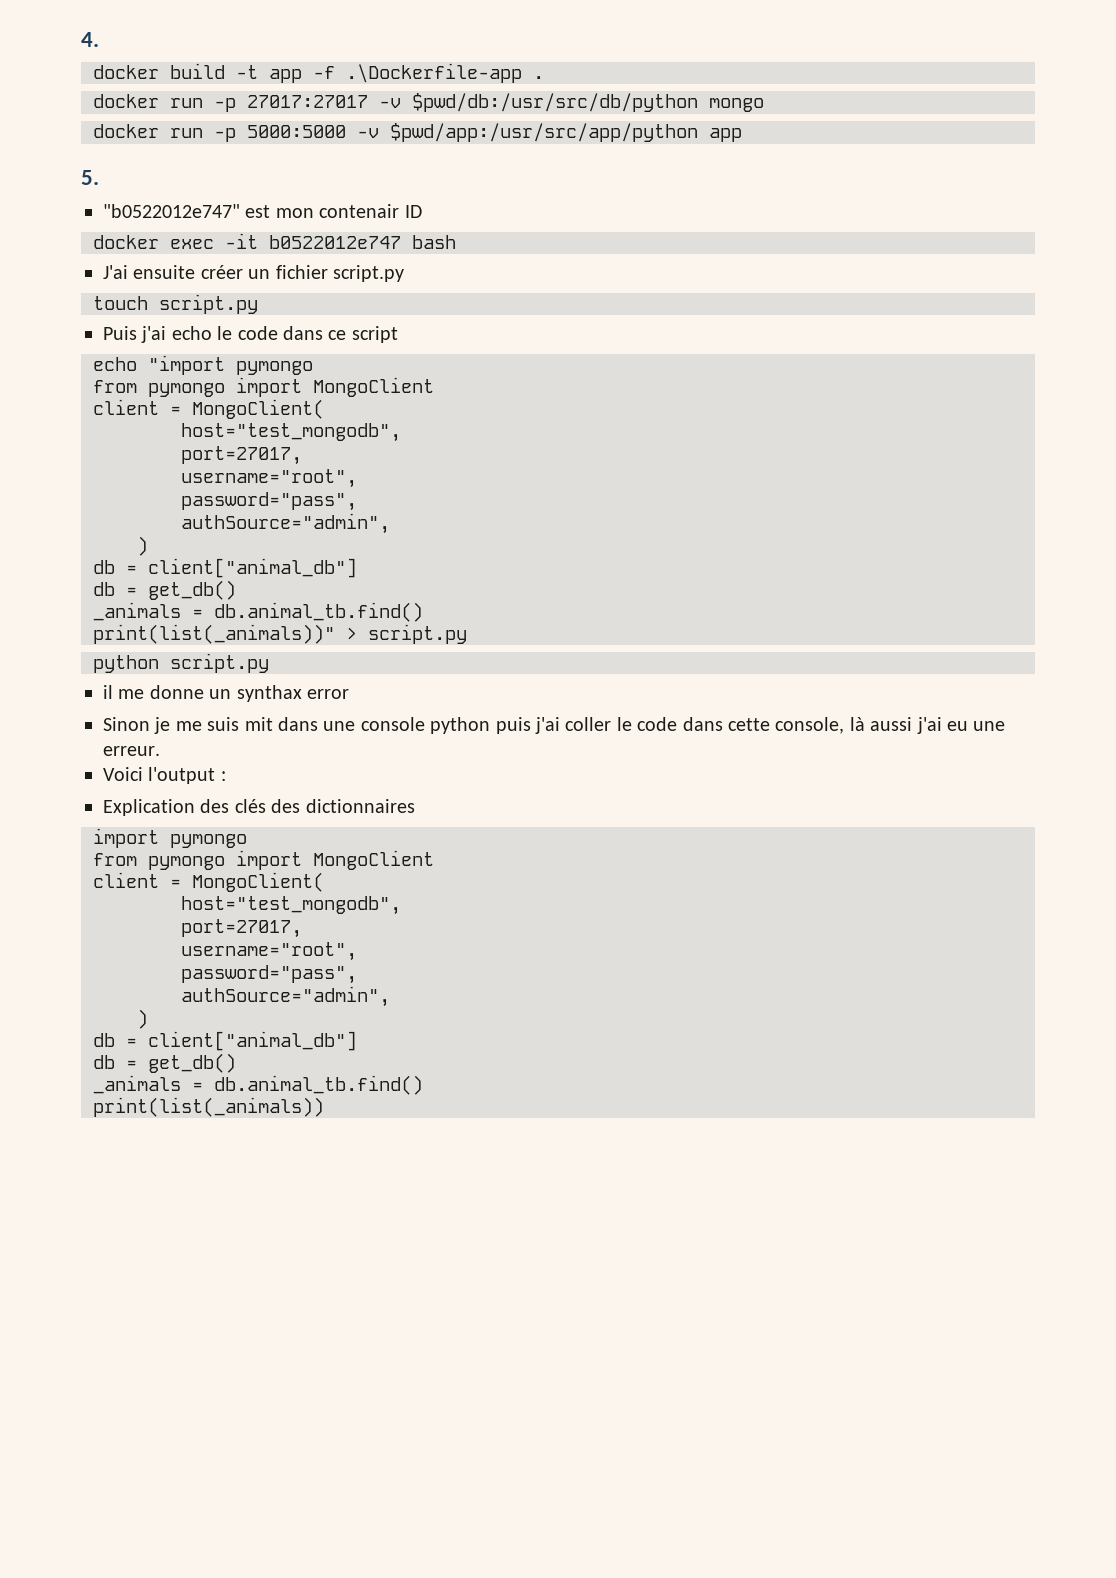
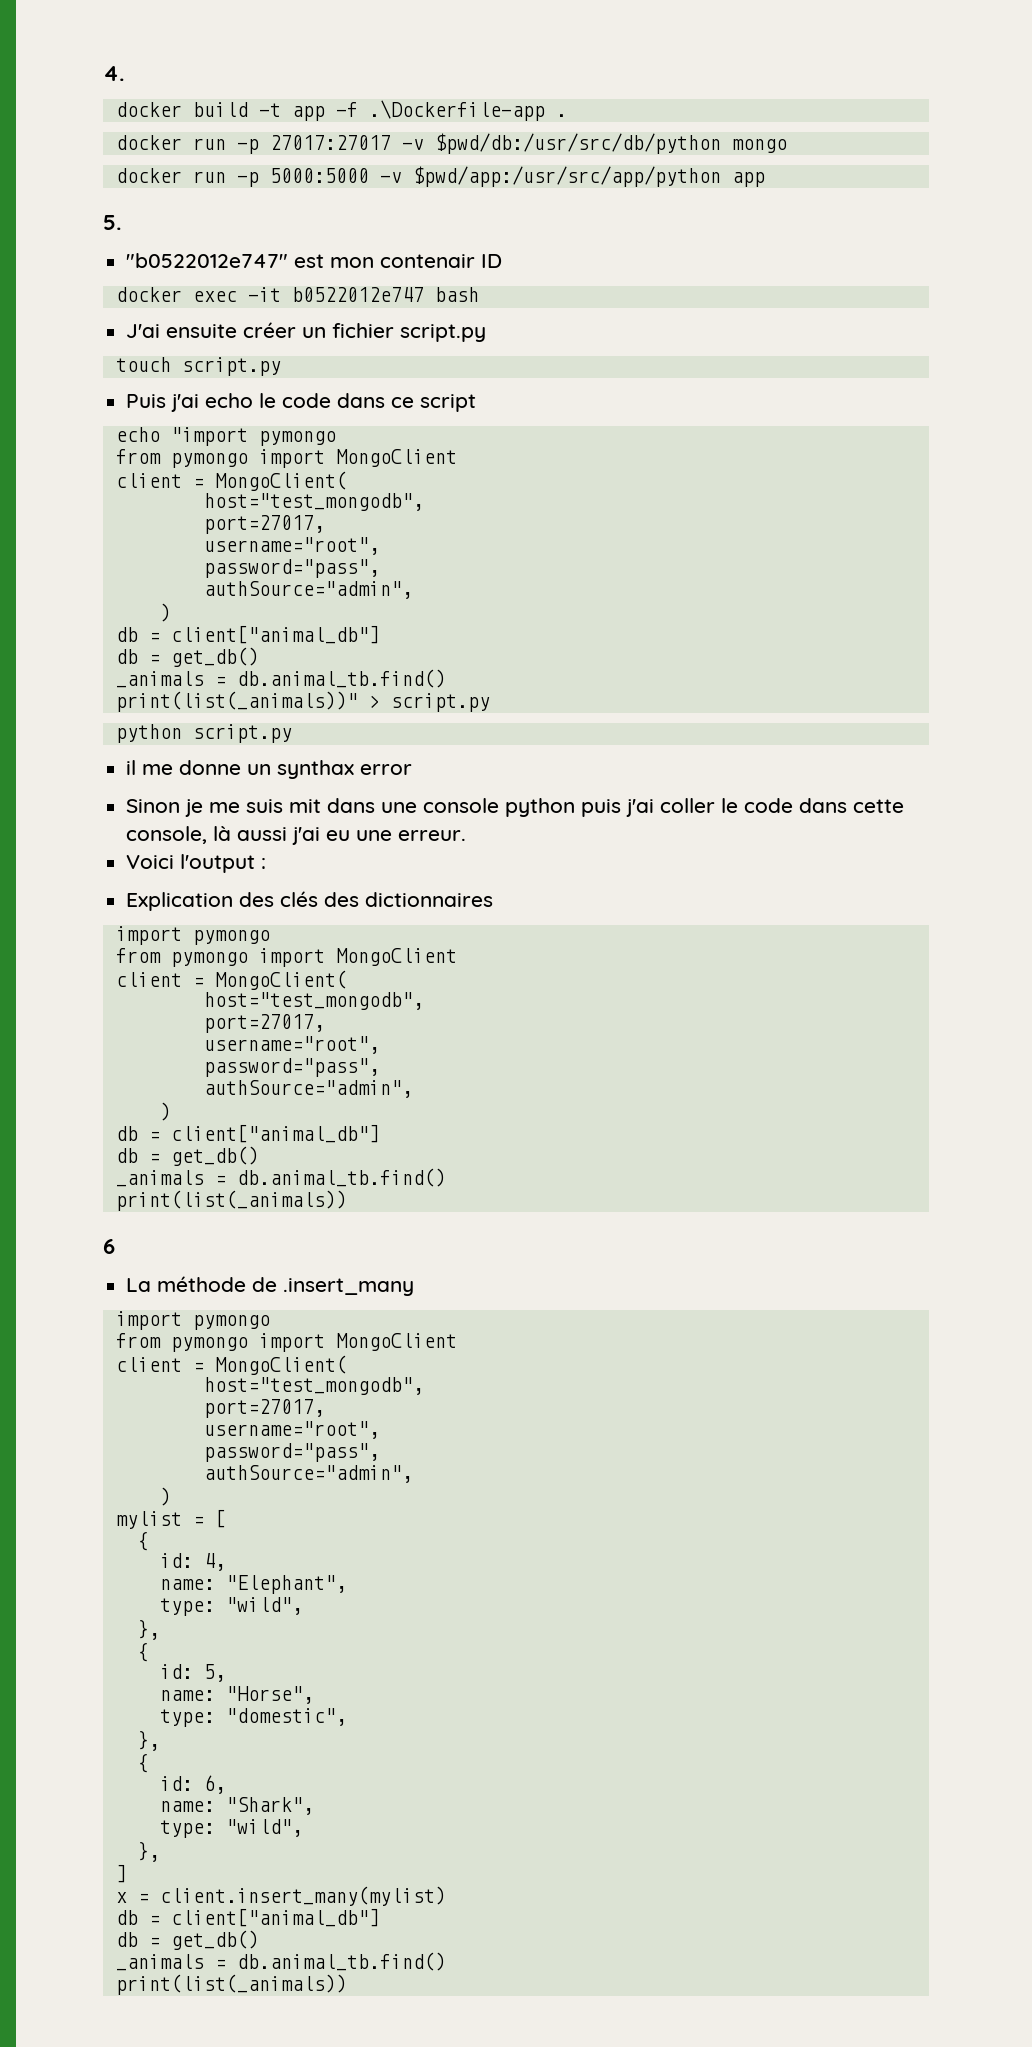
(324, 1107) none -> [103,1239,115,1254] [126,1276,415,1296] [115,1311,270,1330] [115,1333,457,1352] [115,1355,347,1375] [203,1377,424,1395] [203,1399,325,1418] [203,1421,380,1439] [203,1443,380,1462] [203,1465,413,1483] [159,1487,171,1506] [115,1509,226,1529] [137,1531,149,1551] [159,1553,226,1571] [159,1575,347,1594] [159,1597,303,1616] [137,1619,160,1640] [137,1642,149,1662] [159,1664,226,1682] [159,1686,314,1704] [159,1708,347,1727] [137,1730,160,1751] [137,1753,149,1773] [159,1775,226,1794] [159,1797,314,1815] [159,1819,303,1838] [137,1841,160,1862] [115,1864,127,1883] [115,1886,446,1906] [115,1908,380,1927] [115,1930,259,1950] [115,1952,446,1971] [115,1974,347,1995] // 6 // La méthode de .insert_many // import pymongo // from pymongo import MongoClient // client = MongoClient( // host="test_mongodb", // port=27017, // username="root", // password="pass", // authSource="admin", // ) // mylist = [ // { // id: 4, // name: "Elephant", // type: "wild", // }, // { // id: 5, // name: "Horse", // type: "domestic", // }, // { // id: 6, // name: "Shark", // type: "wild", // }, // ] // x = client.insert_many(mylist) // db = client["animal_db"] // db = get_db() // _animals = db.animal_tb.find() // print(list(_animals))

